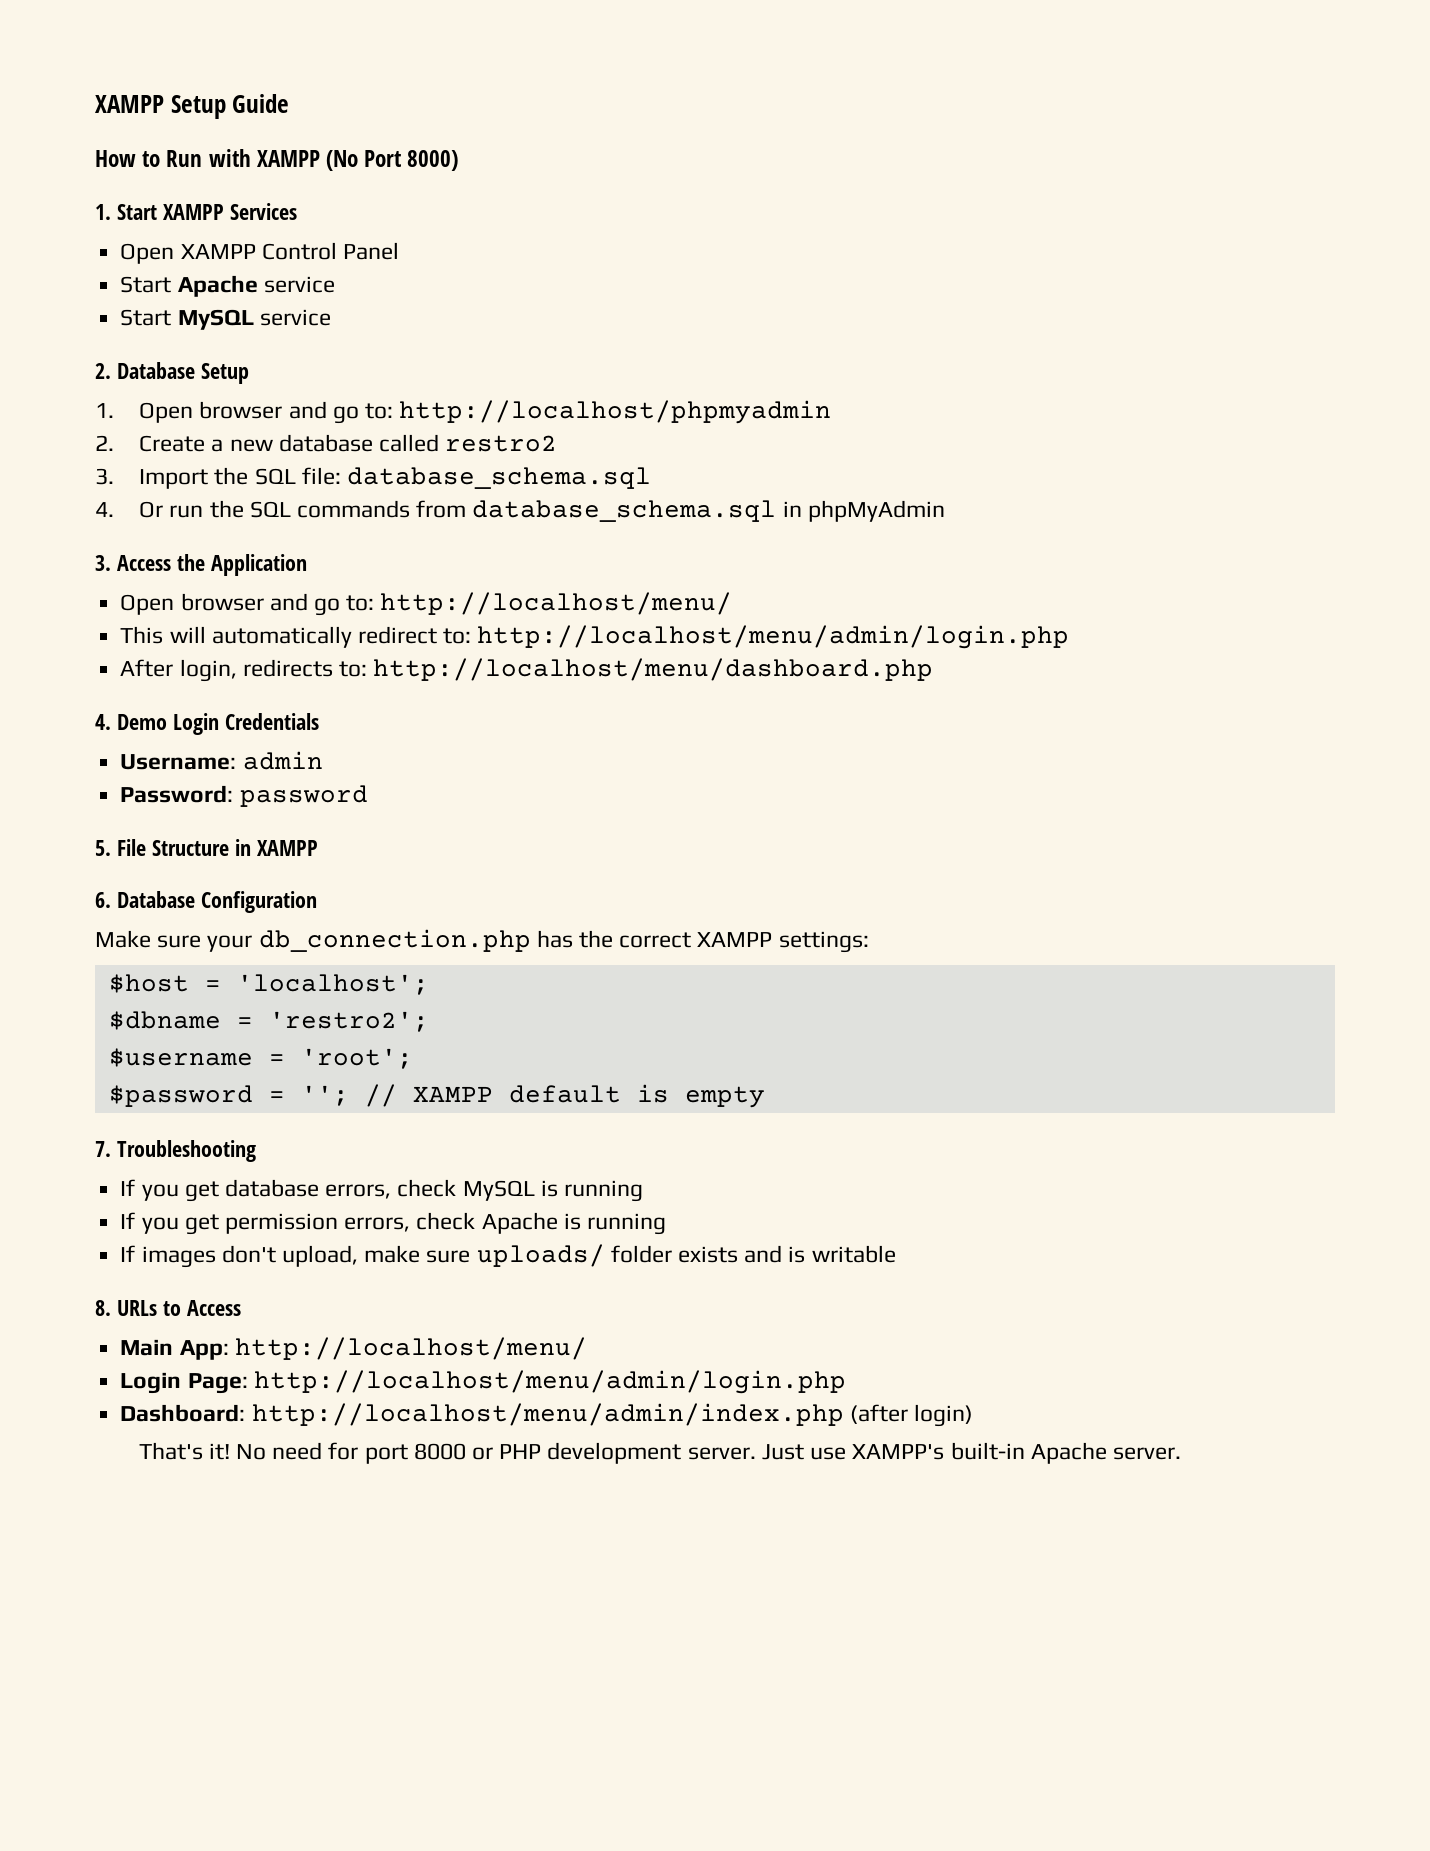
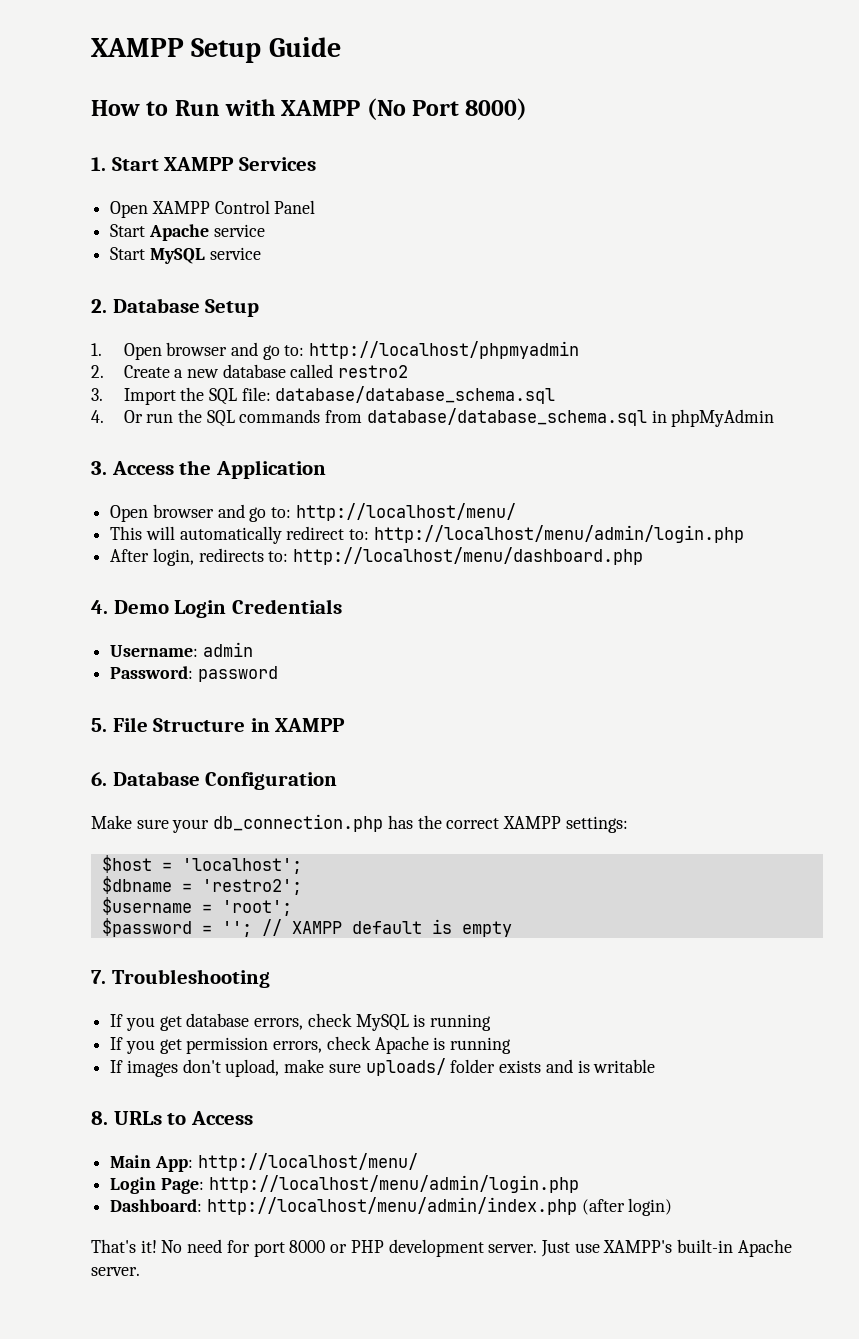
[346,467,651,489] database_schema.sql -> [275,386,556,404] database/database_schema.sql
[472,500,777,522] database_schema.sql -> [366,408,647,426] database/database_schema.sql

